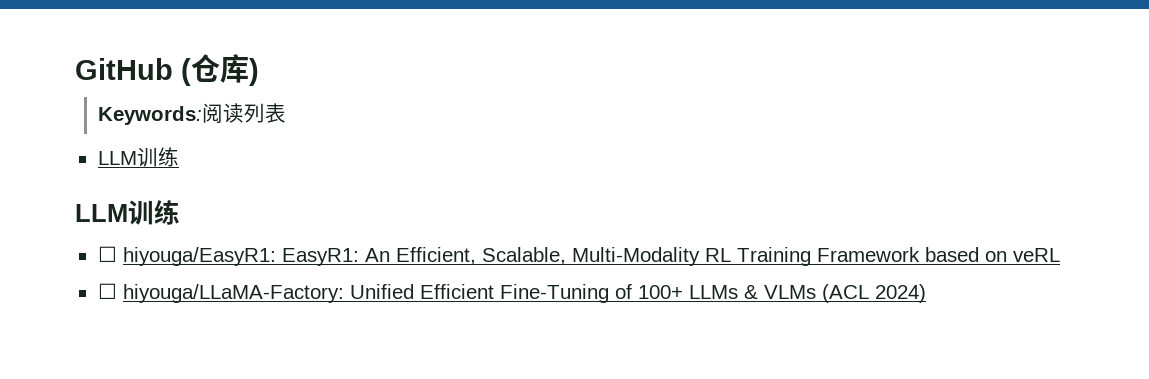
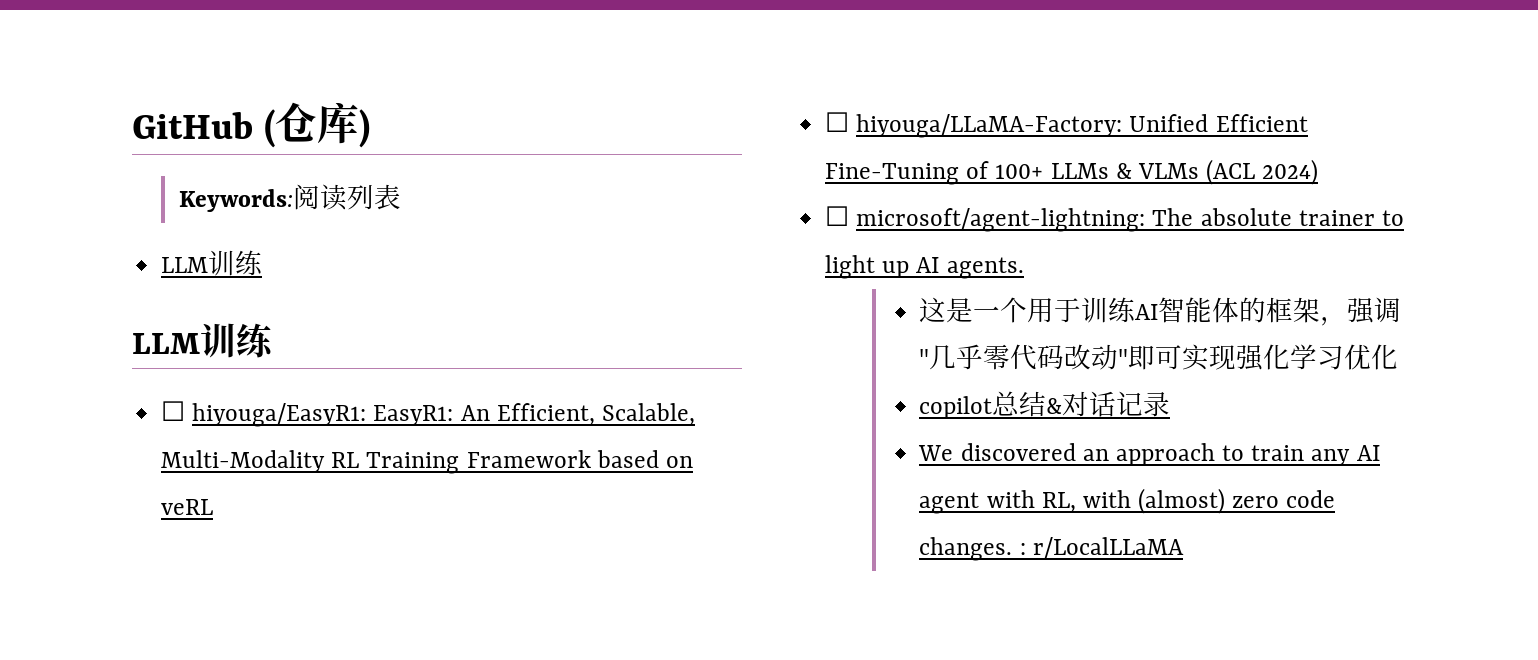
(926, 293) none -> [825,206,1404,232] [825,255,1024,279] [919,297,1402,326] [919,344,1399,371] [919,391,1171,419] [918,443,1380,466] [919,488,1336,514] [919,537,1184,561] // ☐ microsoft/agent-lightning: The absolute trainer to light up AI agents. // 这是一个用于训练AI智能体的框架，强调"几乎零代码改动"即可实现强化学习优化 // copilot总结&对话记录 // We discovered an approach to train any AI agent with RL, with (almost) zero code changes. : r/LocalLLaMA

